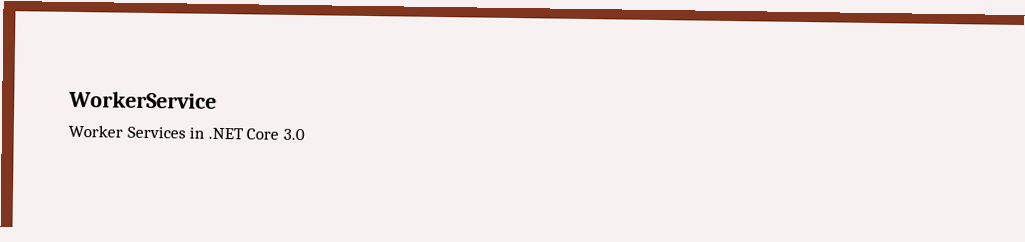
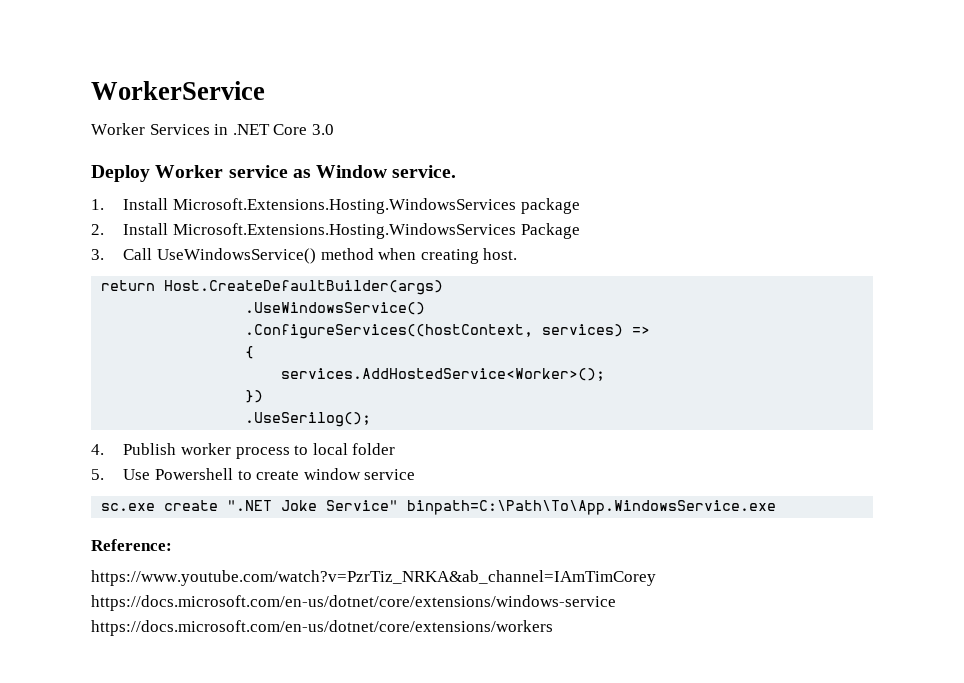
(305, 134) none -> [91,165,457,182] [91,198,580,214] [91,223,580,239] [91,248,518,264] [101,280,444,295] [245,302,426,315] [245,324,651,339] [245,346,255,359] [281,368,606,381] [245,390,264,403] [245,412,372,427] [91,443,396,459] [91,468,416,480] [101,500,777,515] [91,539,172,551] [91,570,656,586] [91,595,616,611] [91,620,553,636] // Deploy Worker service as Window service. // 1. Install Microsoft.Extensions.Hosting.WindowsServices package // 2. Install Microsoft.Extensions.Hosting.WindowsServices Package // 3. Call UseWindowsService() method when creating host. // return Host.CreateDefaultBuilder(args) // .UseWindowsService() // .ConfigureServices((hostContext, services) => // { // services.AddHostedService<Worker>(); // }) // .UseSerilog(); // 4. Publish worker process to local folder // 5. Use Powershell to create window service // sc.exe create ".NET Joke Service" binpath=C:\Path\To\App.WindowsService.exe // Reference: // https://www.youtube.com/watch?v=PzrTiz_NRKA&ab_channel=IAmTimCorey https://docs.microsoft.com/en-us/dotnet/core/extensions/windows-service https://docs.microsoft.com/en-us/dotnet/core/extensions/workers

